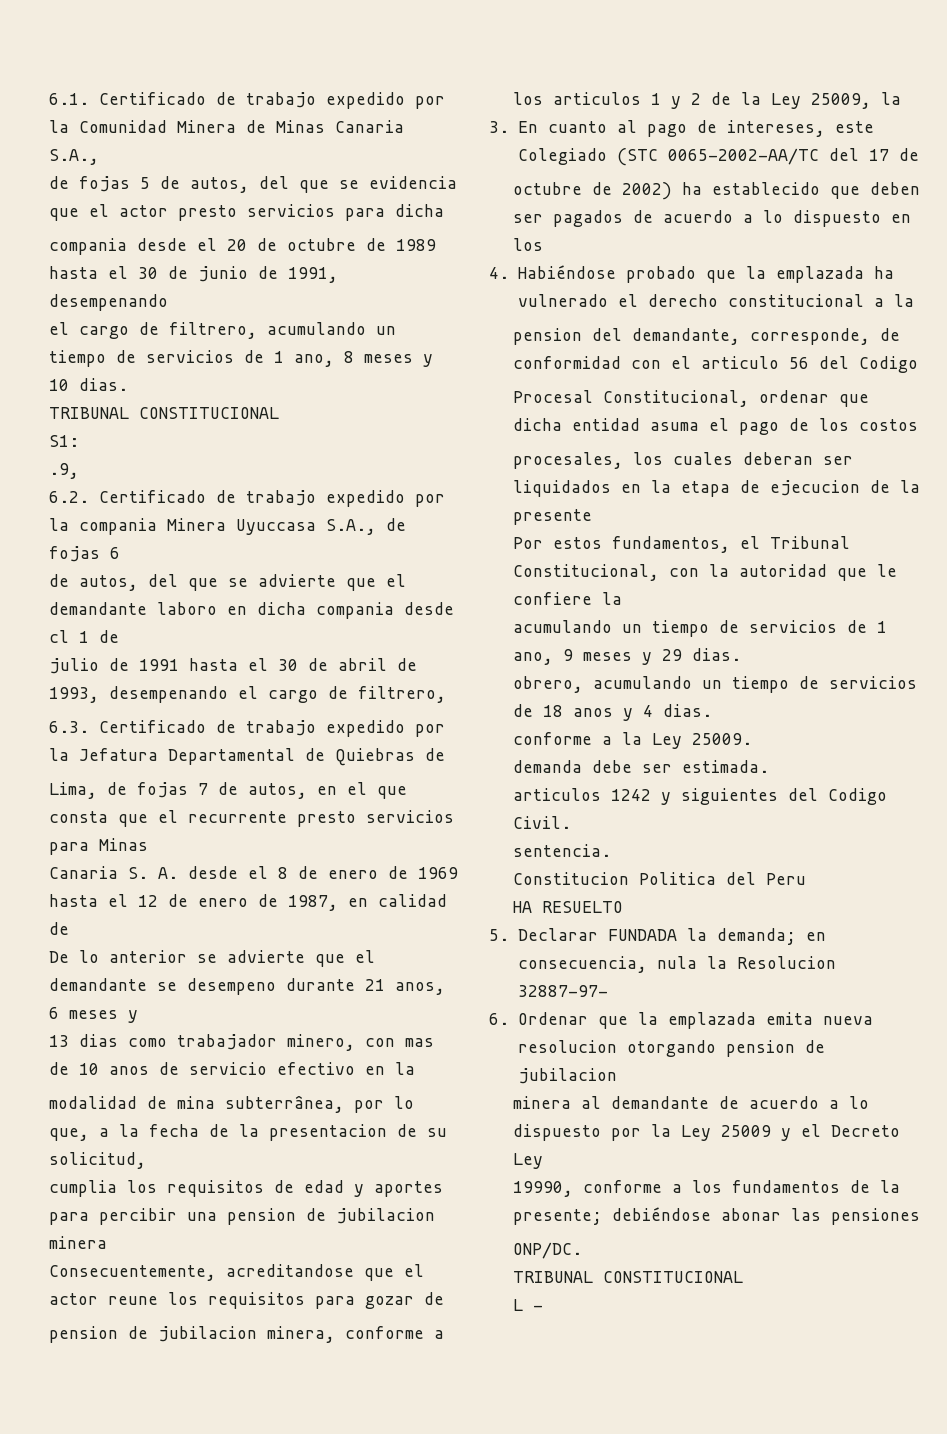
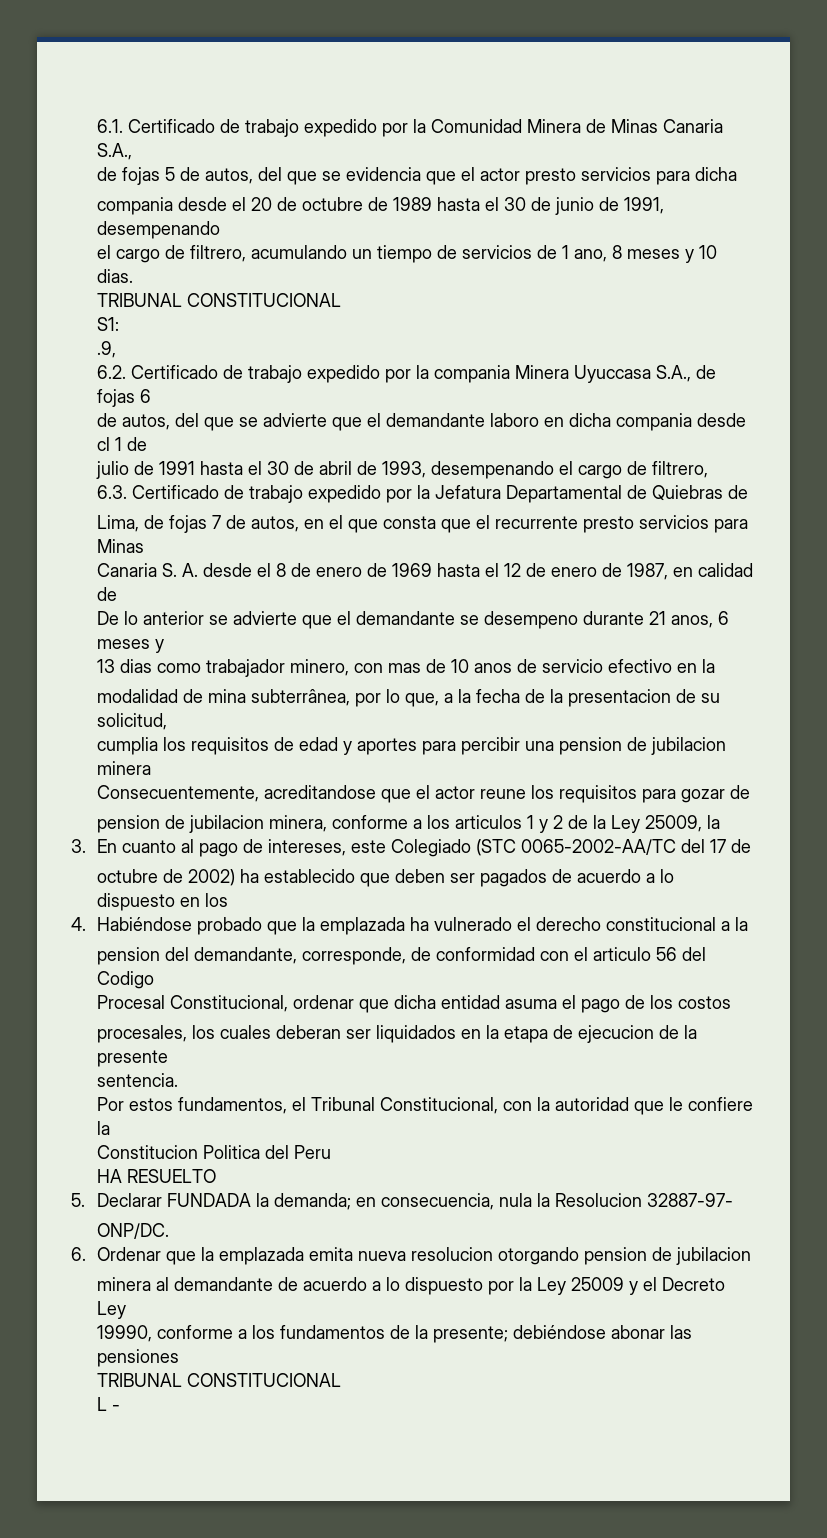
(592, 517) none -> [96,1073,178,1087] // sentencia.
[512,620,887,637] [512,648,741,665] [512,676,917,693] [512,704,712,721] [512,732,752,749] [512,760,769,773] [512,788,887,805] [512,816,571,829] [512,844,611,857] // acumulando un tiempo de servicios de 1 ano, 9 meses y 29 dias. // obrero, acumulando un tiempo de servicios de 18 anos y 4 dias. // conforme a la Ley 25009. // demanda debe ser estimada. // articulos 1242 y siguientes del Codigo Civil. // sentencia. -> (110, 1128) none
(608, 991) none -> [96,1223,169,1239] // ONP/DC.
[512,1242,582,1259] // ONP/DC. -> (179, 1358) none

